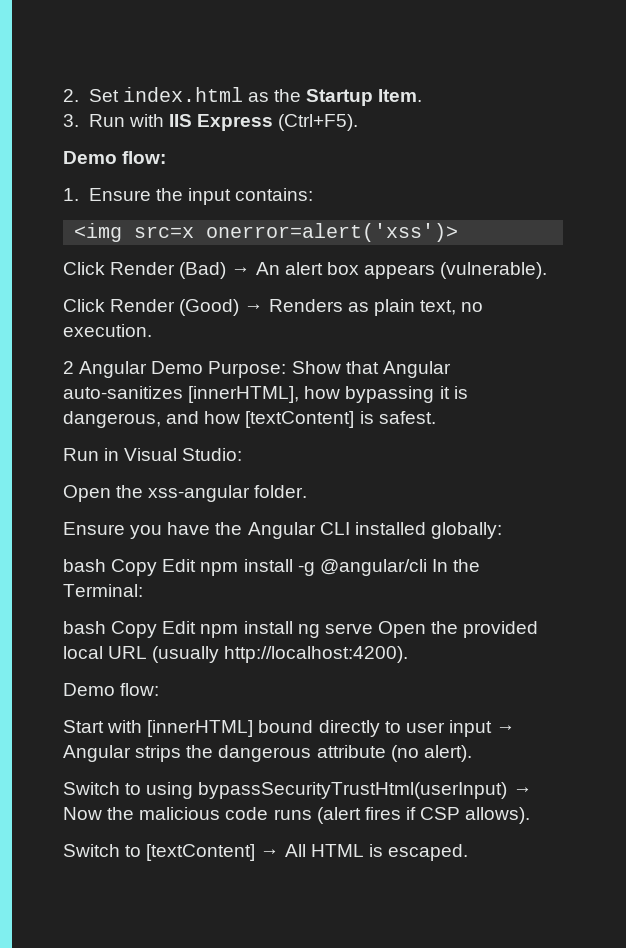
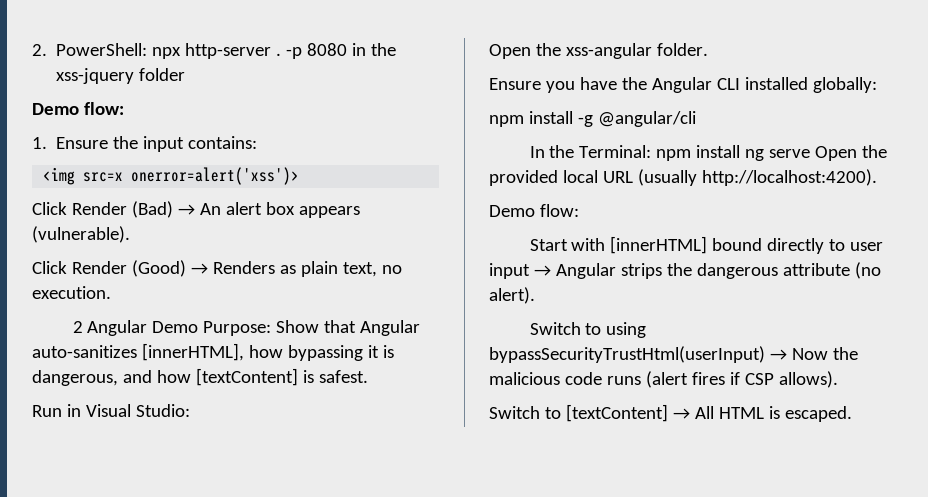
[88,87,423,106] [63,114,359,131] Set index.html as the Startup Item. // 3. Run with IIS Express (Ctrl+F5). -> [56,43,397,59] [56,68,186,84] PowerShell: npx http-server . -p 8080 in the xss-jquery folder
[63,559,197,576] bash Copy Edit -> (877, 85) none
(427, 567) none -> (696, 119) //
[63,621,197,638] // bash Copy Edit -> (652, 151) none

